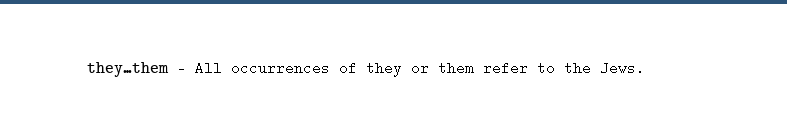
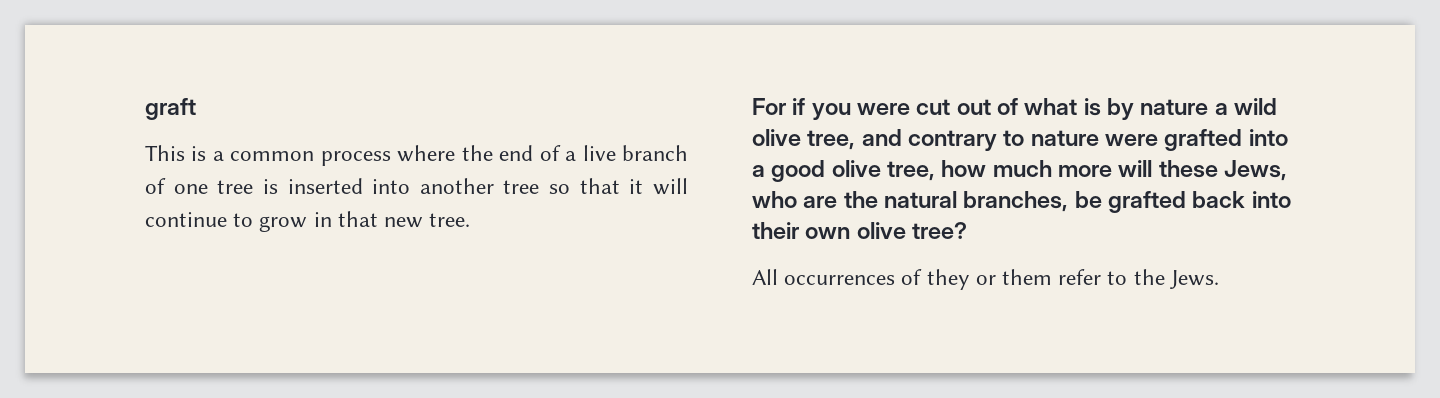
[87,61,186,77] they…them - -> [145,98,196,120] [145,145,688,166] [145,178,688,195] [145,211,471,232] [752,98,1278,120] [752,129,1288,151] [752,160,1288,182] [752,191,1291,213] [752,222,968,239] graft // This is a common process where the end of a live branch of one tree is inserted into another tree so that it will continue to grow in that new tree. // For if you were cut out of what is by nature a wild olive tree, and contrary to nature were grafted into a good olive tree, how much more will these Jews, who are the natural branches, be grafted back into their own olive tree? //

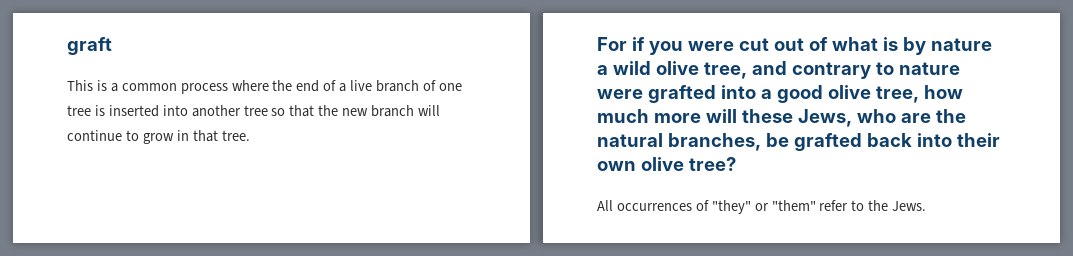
[629,179,644,194] it -> [318,105,415,117] the new branch
[384,217,424,228] new -> (218, 136) none
[926,269,1053,290] they or them -> [711,200,816,214] "they" or "them"

